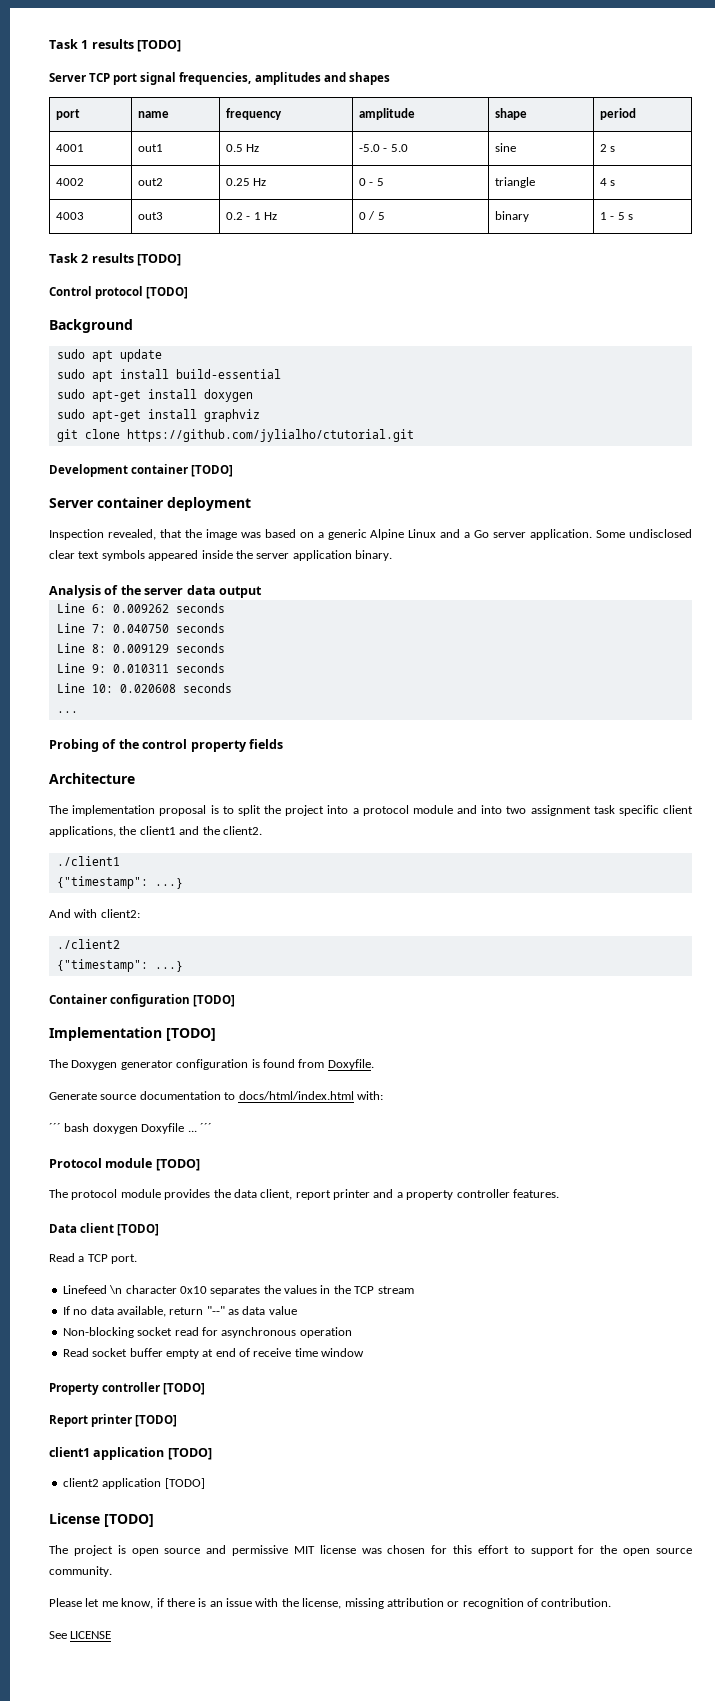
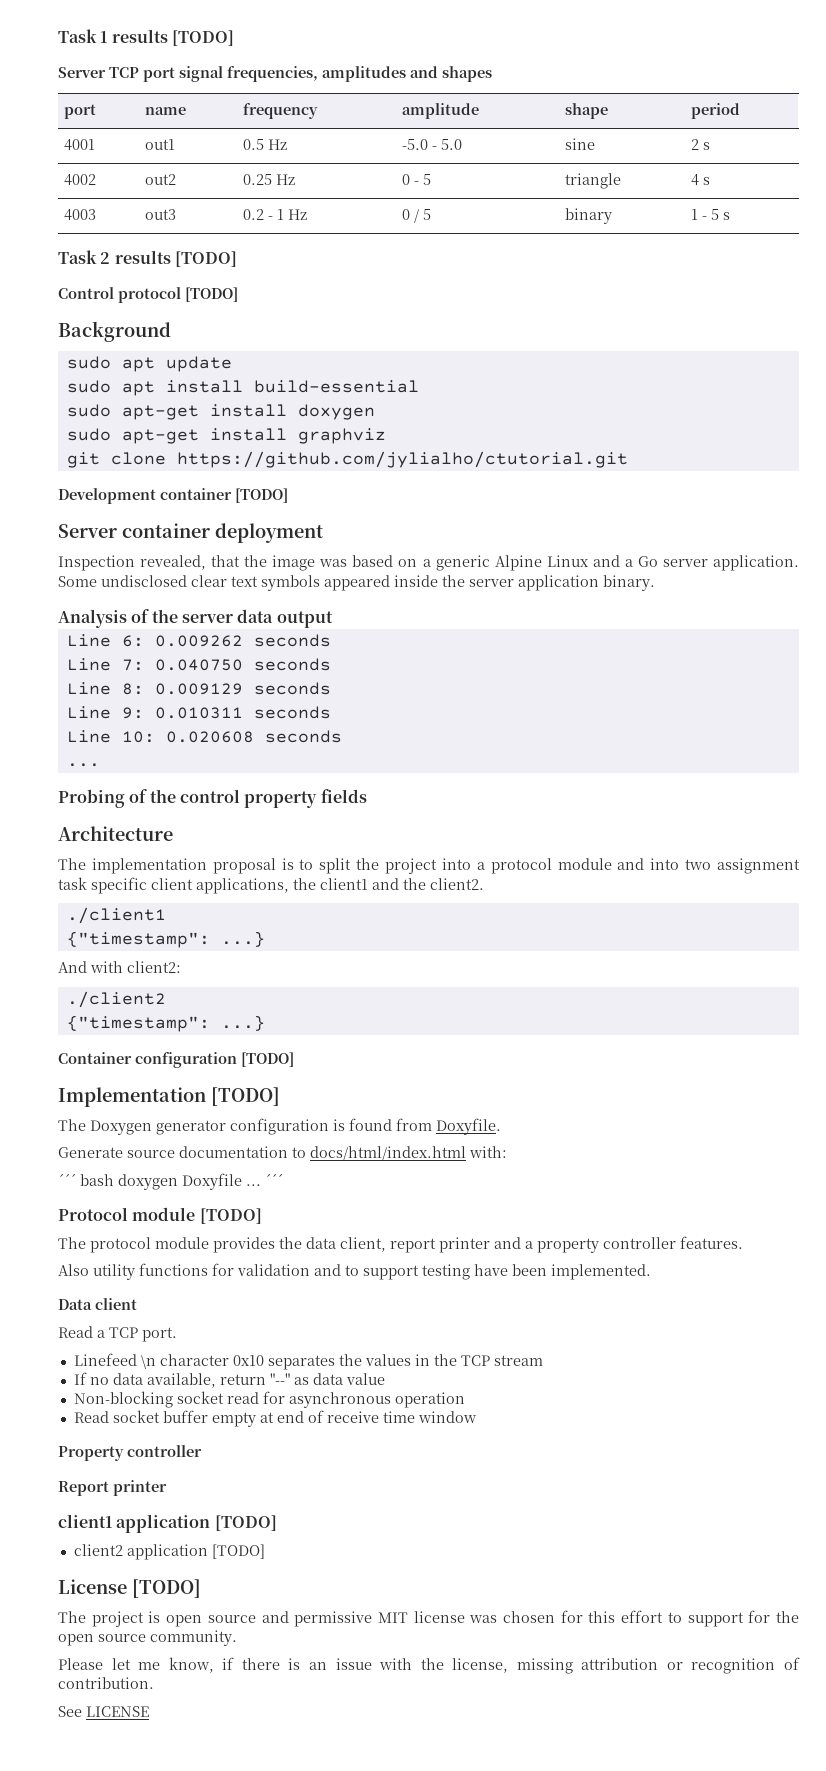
(559, 1193) none -> [58,1263,651,1280] // Also utility functions for validation and to support testing have been implemented.
[117,1224,160,1236] [TODO] -> (137, 1304) none
[163,1383,206,1395] [TODO] -> (202, 1451) none
[135,1415,178,1427] [TODO] -> (167, 1488) none

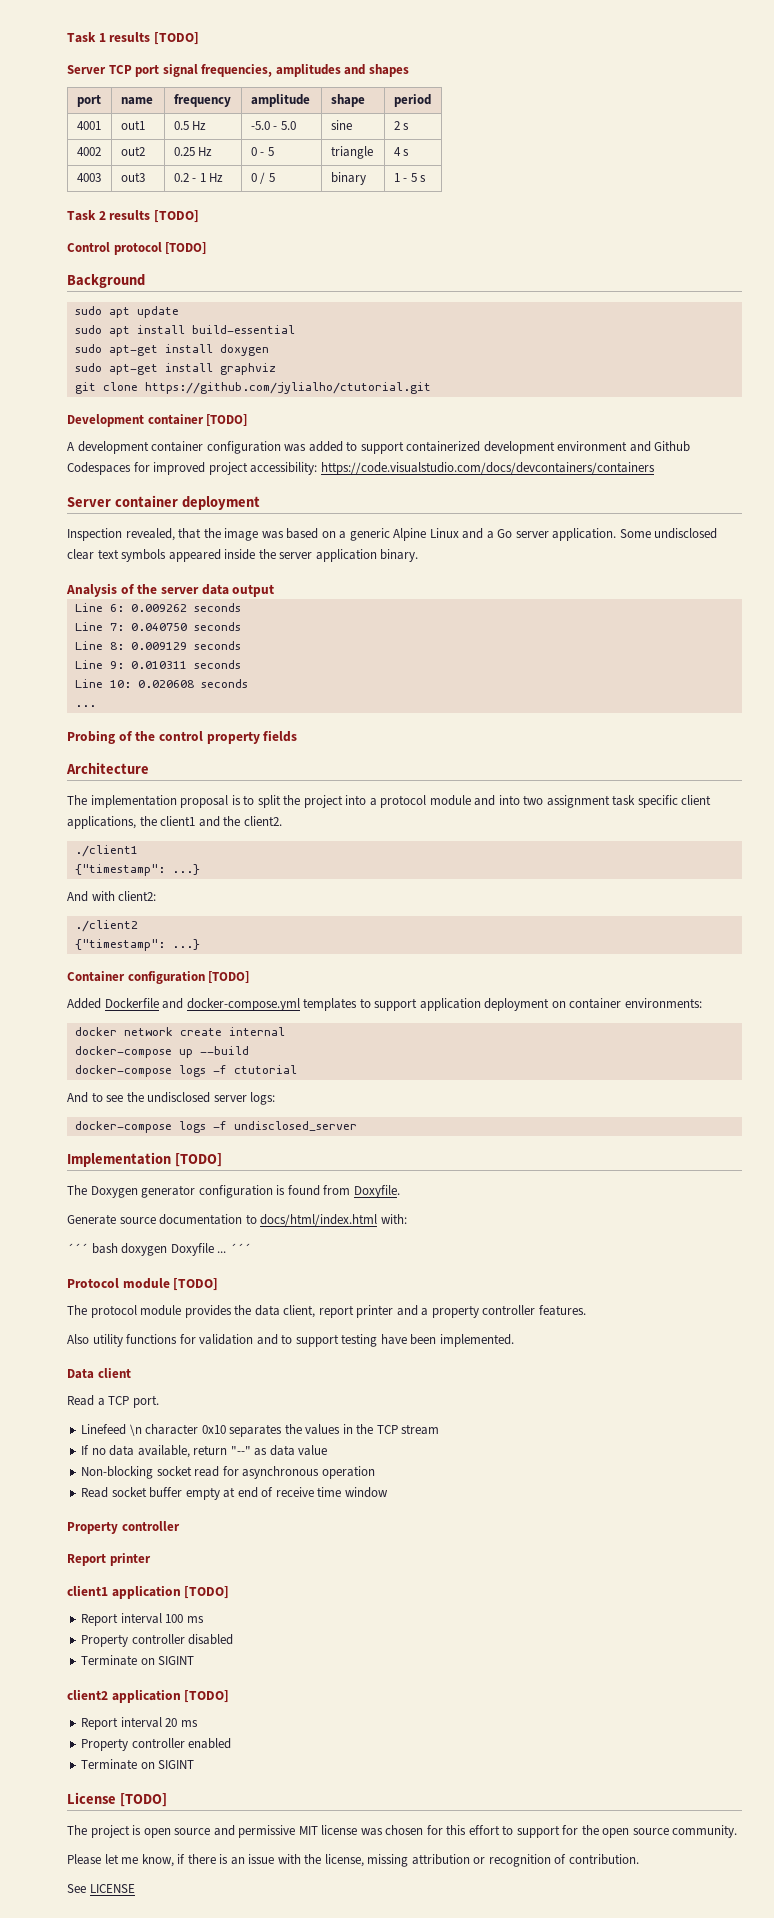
(288, 495) none -> [67,441,691,454] [67,462,655,475] // A development container configuration was added to support containerized development environment and Github Codespaces for improved project accessibility: https://code.visualstudio.com/docs/devcontainers/containers
(294, 1059) none -> [67,998,702,1011] [74,1027,285,1036] [74,1046,249,1058] [74,1065,297,1077] [67,1092,276,1105] [74,1121,357,1133] // Added Dockerfile and docker-compose.yml templates to support application deployment on container environments: // docker network create internal // docker-compose up --build // docker-compose logs -f ctutorial // And to see the undisclosed server logs: // docker-compose logs -f undisclosed_server
[73,1544,265,1560] client2 application [TODO] -> [81,1613,204,1626] [81,1634,234,1647] [81,1655,195,1666] [67,1689,230,1703] [81,1717,198,1730] [81,1738,232,1751] [81,1759,195,1770] Report interval 100 ms // Property controller disabled // Terminate on SIGINT // client2 application [TODO] // Report interval 20 ms // Property controller enabled // Terminate on SIGINT

